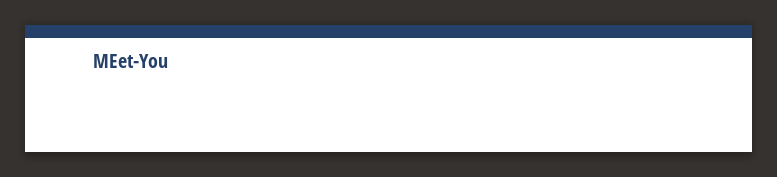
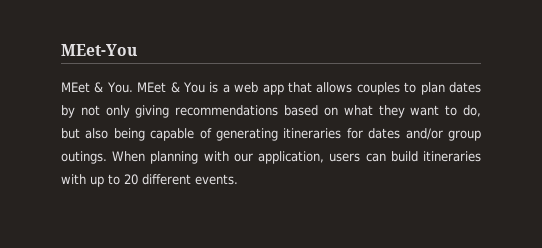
(168, 61) none -> [61,82,482,95] [61,105,481,118] [61,128,481,141] [61,151,482,164] [61,174,238,187] // MEet & You. MEet & You is a web app that allows couples to plan dates by not only giving recommendations based on what they want to do, but also being capable of generating itineraries for dates and/or group outings. When planning with our application, users can build itineraries with up to 20 different events.

